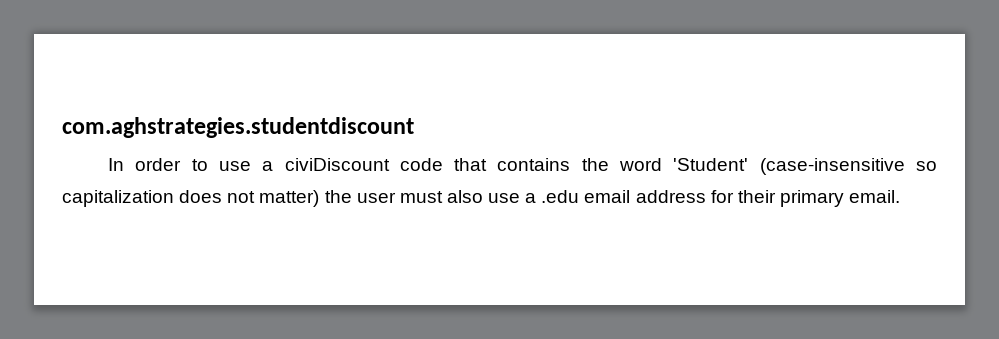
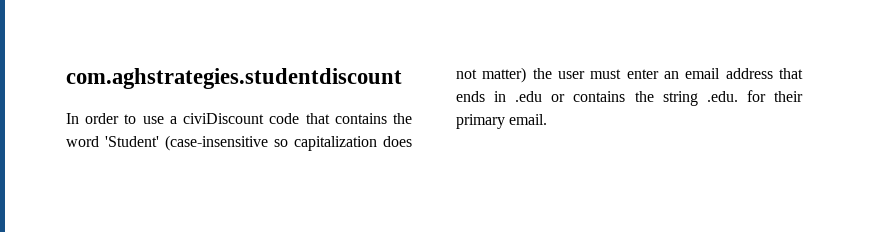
[446,190,706,203] also use a .edu email address -> [626,68,803,79] [456,91,738,106] enter an email address that ends in .edu or contains the string .edu.

